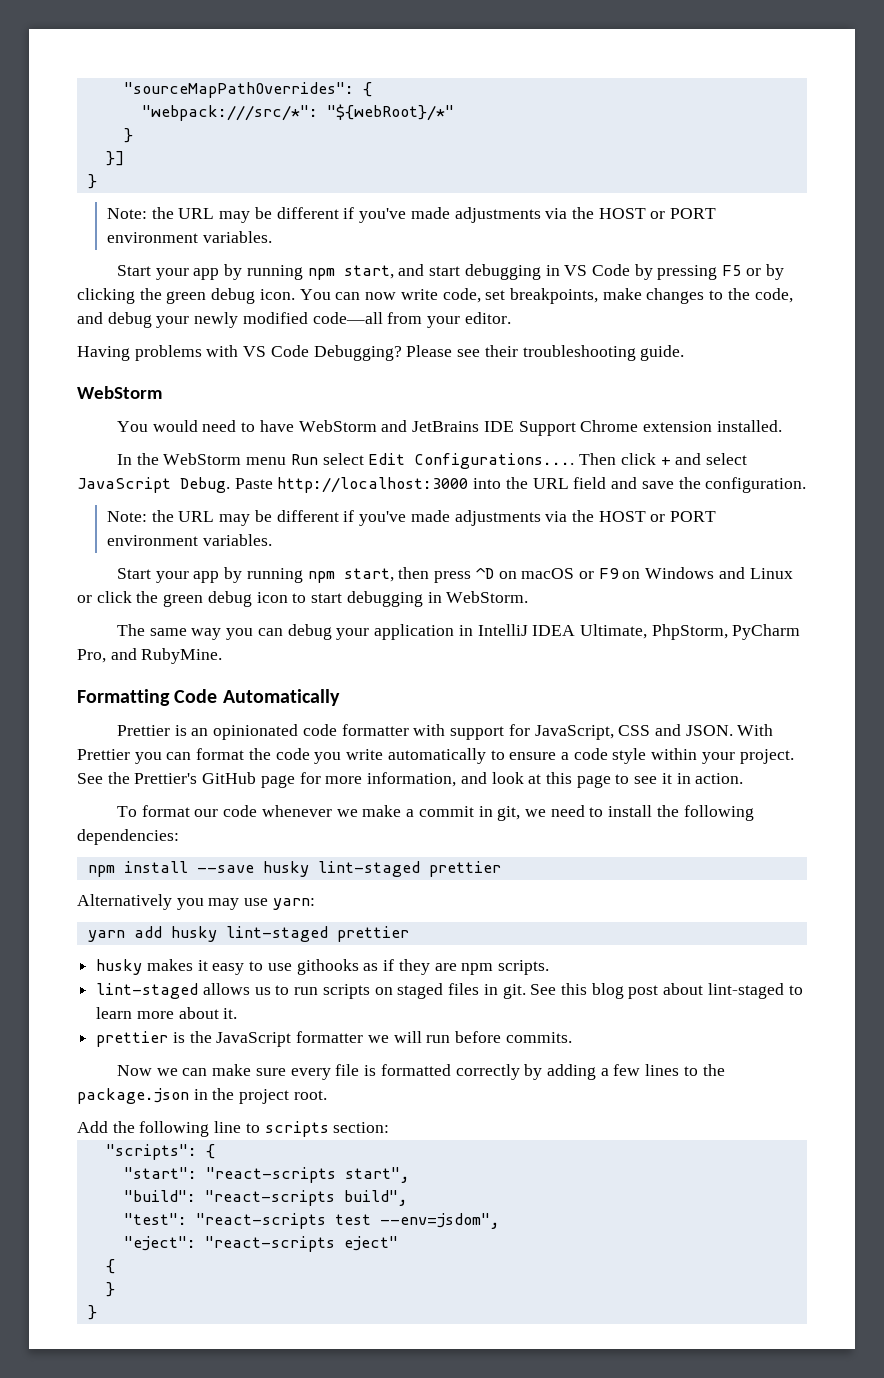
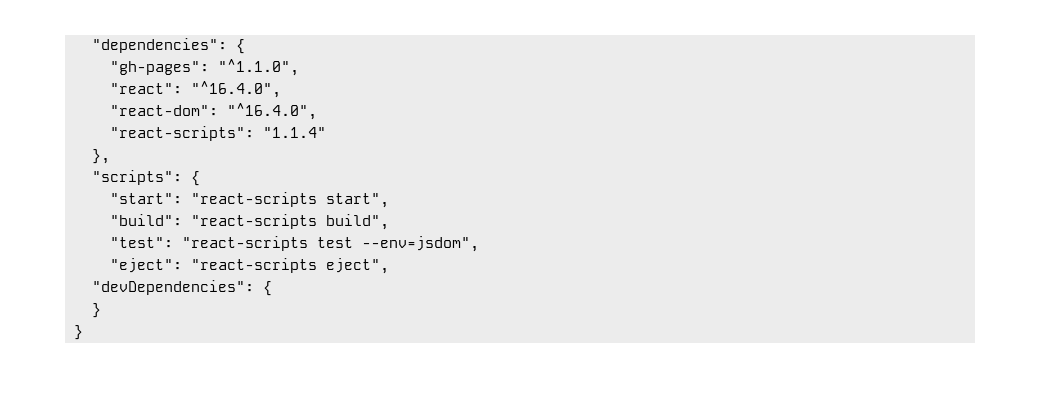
[123,82,372,98] [141,104,454,121] [123,128,133,143] [105,151,125,166] [87,174,97,189] [107,207,717,223] [107,231,272,243] [117,264,784,280] [77,288,793,304] [77,312,511,328] [77,345,685,361] [77,386,162,399] [117,420,782,436] [117,453,747,469] [77,477,807,493] [107,510,717,526] [107,534,272,546] [117,567,793,583] [77,591,529,607] [117,624,801,640] [77,648,223,664] [77,689,340,706] [117,724,774,740] [77,748,794,764] [77,772,744,788] [117,805,754,821] [77,829,179,845] [87,861,501,877] [77,894,315,910] [87,926,409,942] [96,959,549,975] [96,983,803,999] [96,1007,238,1019] [96,1031,572,1047] [117,1064,725,1080] [77,1088,327,1104] [77,1121,390,1137] "sourceMapPathOverrides": { // "webpack:///src/*": "${webRoot}/*" // } // }] // } // Note: the URL may be different if you've made adjustments via the HOST or PORT environment variables. // Start your app by running npm start, and start debugging in VS Code by pressing F5 or by clicking the green debug icon. You can now write code, set breakpoints, make changes to the code, and debug your newly modified code—all from your editor. // Having problems with VS Code Debugging? Please see their troubleshooting guide. // WebStorm // You would need to have WebStorm and JetBrains IDE Support Chrome extension installed. // In the WebStorm menu Run select Edit Configurations.... Then click + and select JavaScript Debug. Paste http://localhost:3000 into the URL field and save the configuration. // Note: the URL may be different if you've made adjustments via the HOST or PORT environment variables. // Start your app by running npm start, then press ^D on macOS or F9 on Windows and Linux or click the green debug icon to start debugging in WebStorm. // The same way you can debug your application in IntelliJ IDEA Ultimate, PhpStorm, PyCharm Pro, and RubyMine. // Formatting Code Automatically // Prettier is an opinionated code formatter with support for JavaScript, CSS and JSON. With Prettier you can format the code you write automatically to ensure a code style within your project. See the Prettier's GitHub page for more information, and look at this page to see it in action. // To format our code whenever we make a commit in git, we need to install the following dependencies: // npm install --save husky lint-staged prettier // Alternatively you may use yarn: // yarn add husky lint-staged prettier // husky makes it easy to use githooks as if they are npm scripts. // lint-staged allows us to run scripts on staged files in git. See this blog post about lint-staged to learn more about it. // prettier is the JavaScript formatter we will run before commits. // Now we can make sure every file is formatted correctly by adding a few lines to the package.json in the project root. // Add the following line to scripts section: -> [92,38,246,54] [110,59,300,76] [110,81,282,98] [110,103,318,120] [110,126,327,141] [92,149,111,164] "dependencies": { // "gh-pages": "^1.1.0", // "react": "^16.4.0", // "react-dom": "^16.4.0", // "react-scripts": "1.1.4" // },
[343,1236,398,1251] eject" // -> [326,258,390,274] [92,280,255,295] eject", // "devDependencies":

